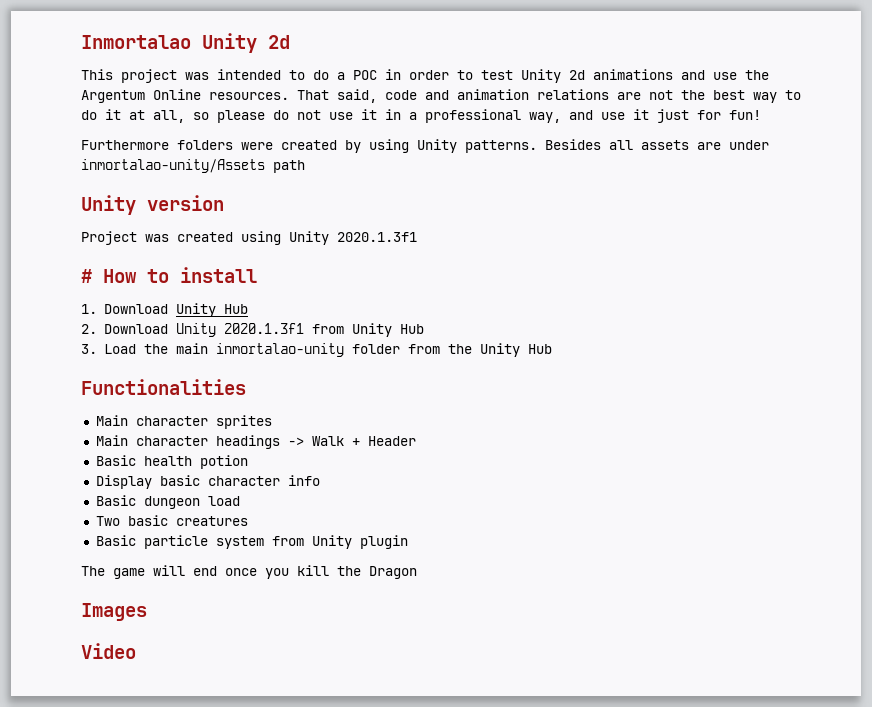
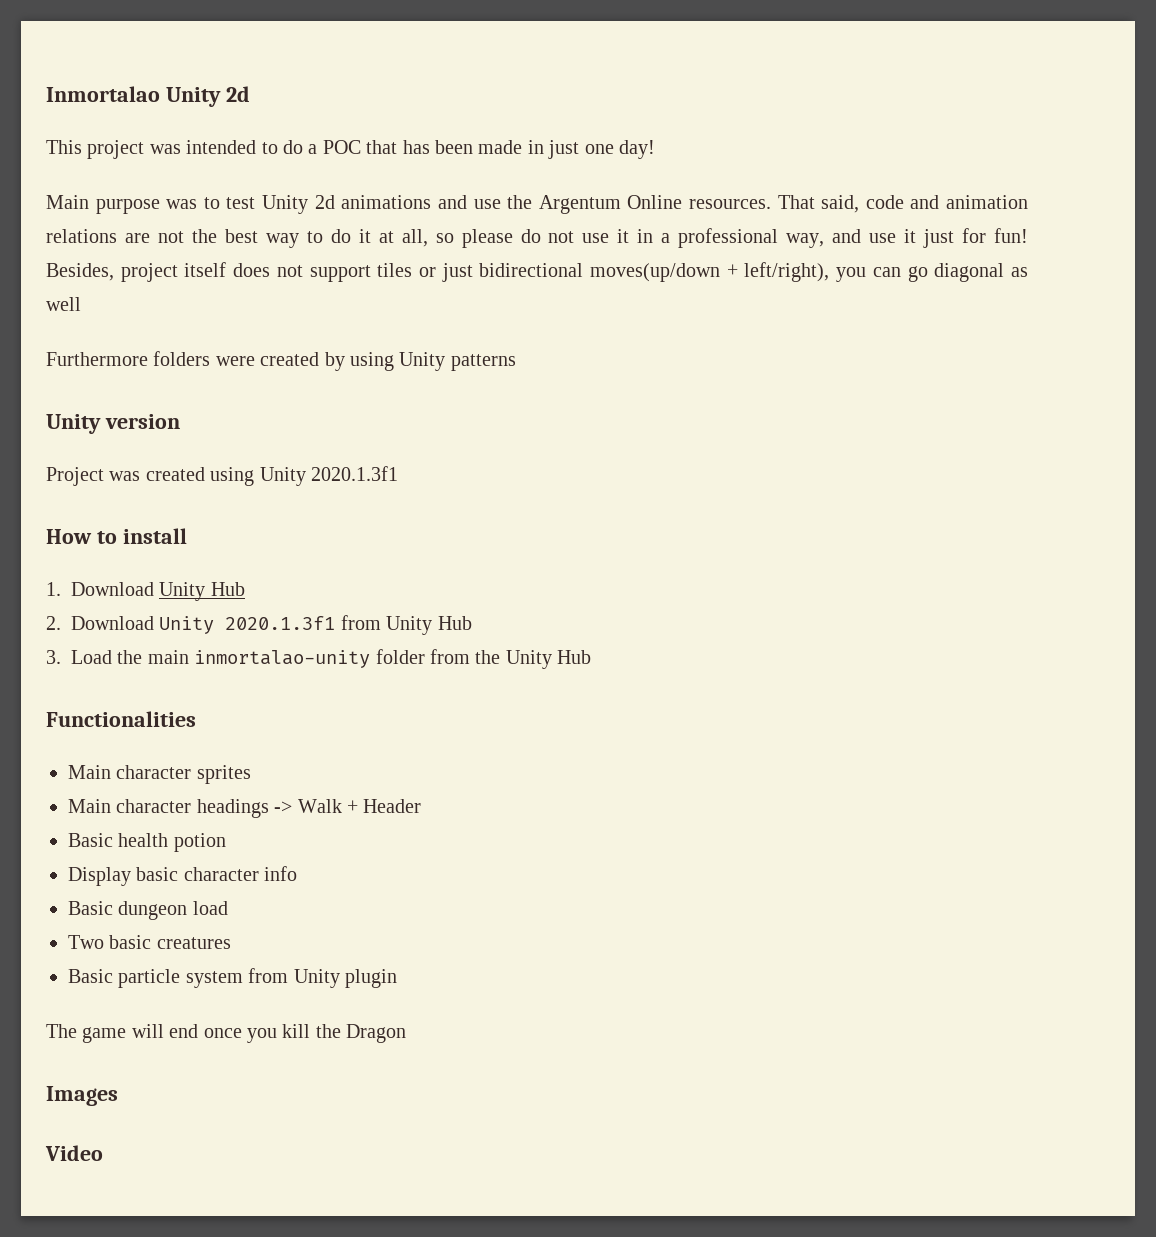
[385,69,449,80] in order -> [366,140,655,159] [46,195,198,214] that has been made in just one day! // Main purpose was
(761, 115) none -> [46,262,1029,282] [46,297,81,311] Besides, project itself does not support tiles or just bidirectional moves(up/down + left/right), you can go diagonal as well
[465,139,769,153] [81,159,305,173] patterns. Besides all assets are under inmortalao-unity/Assets path -> [450,354,516,371] patterns
[81,269,92,283] # -> (398, 473) none

